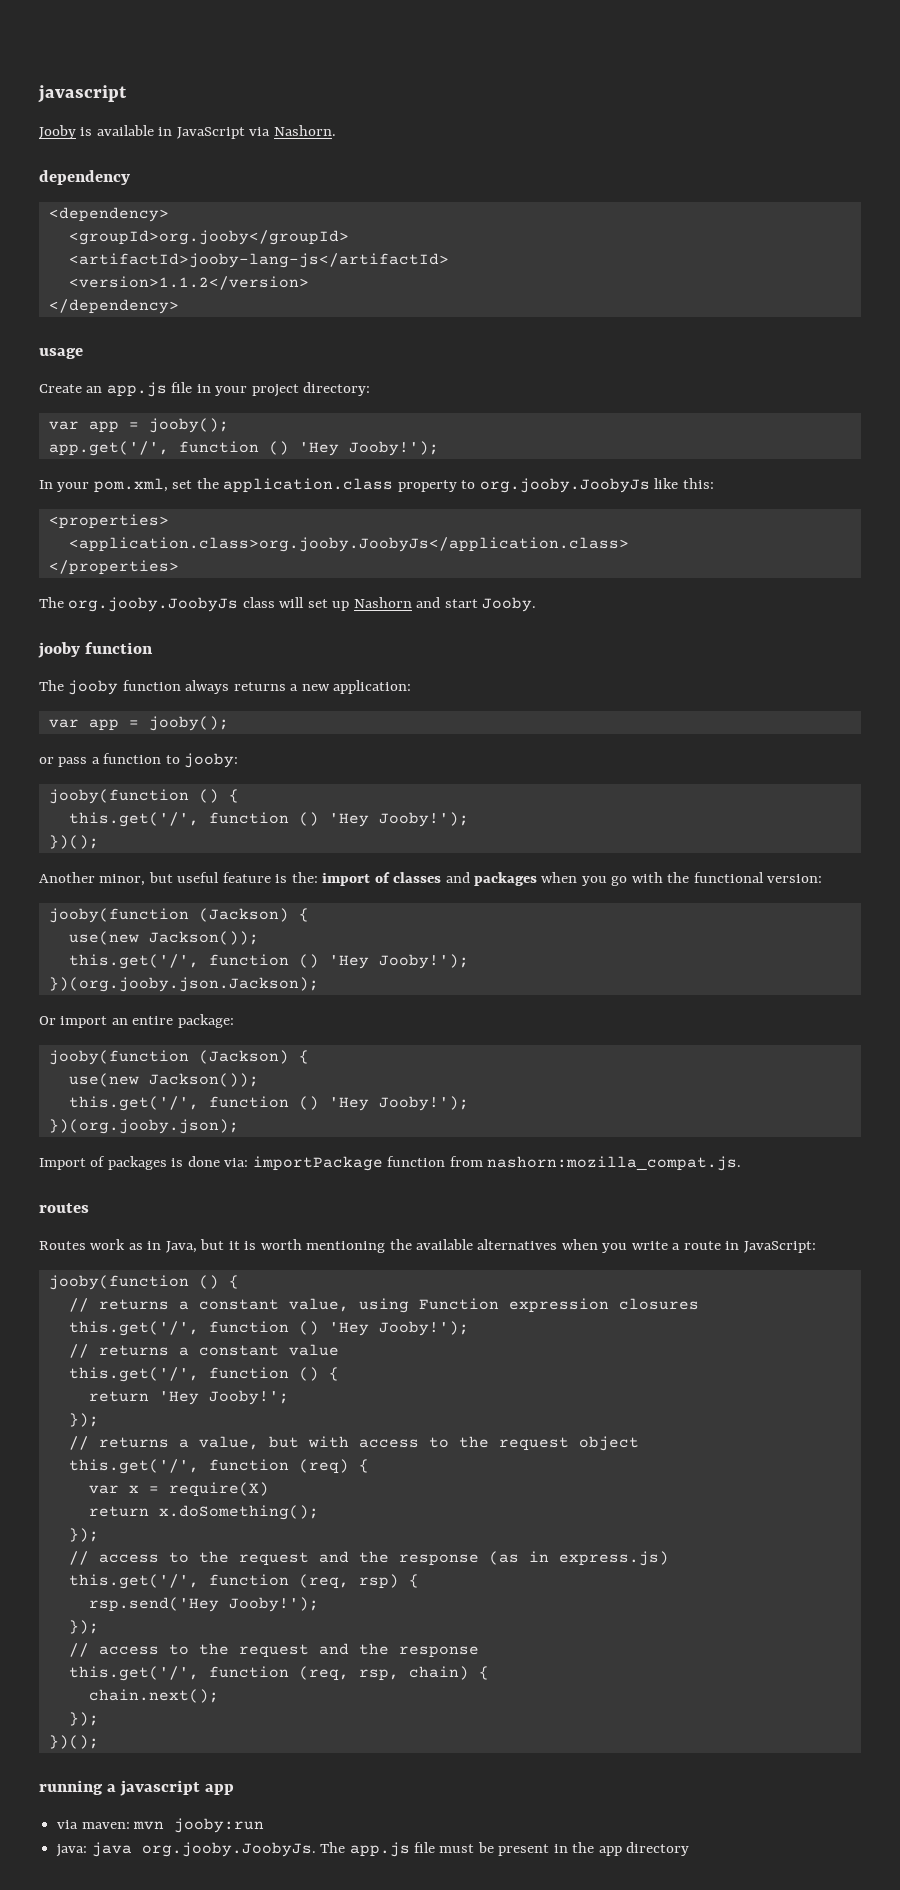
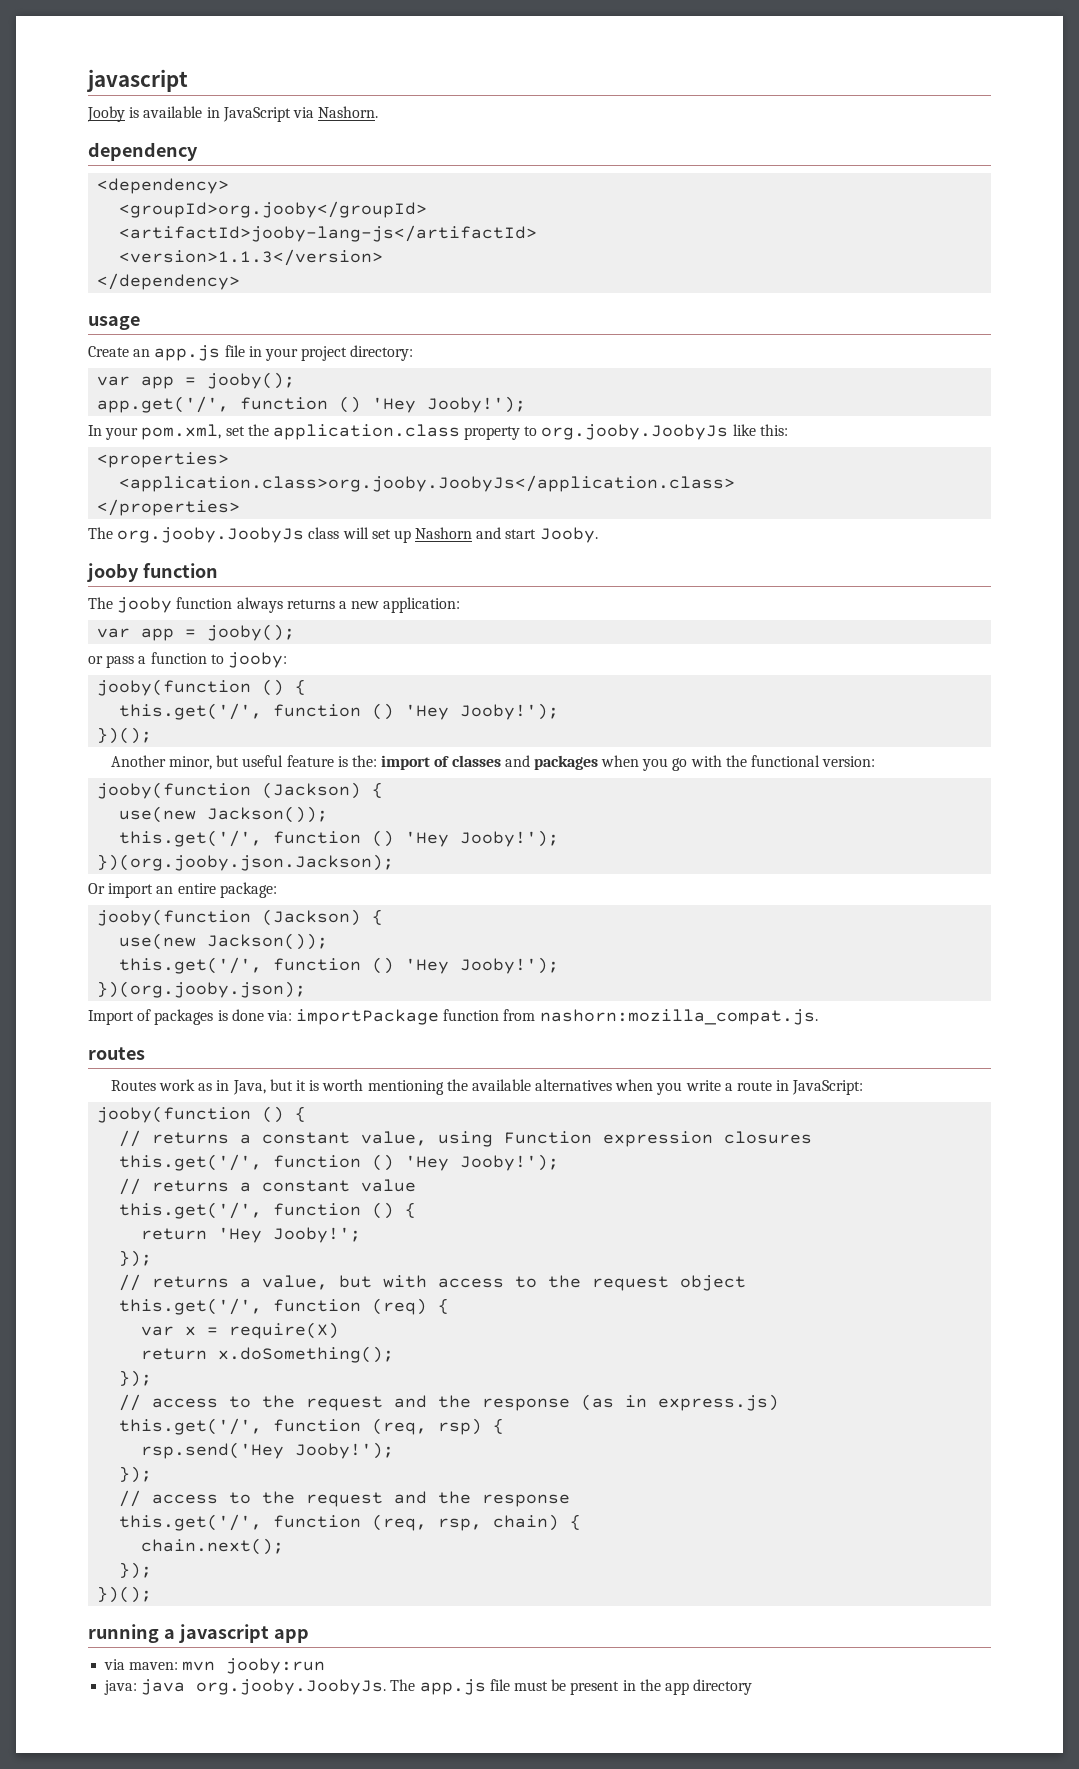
[68,276,309,290] <version>1.1.2</version> -> [119,249,384,266] <version>1.1.3</version>

